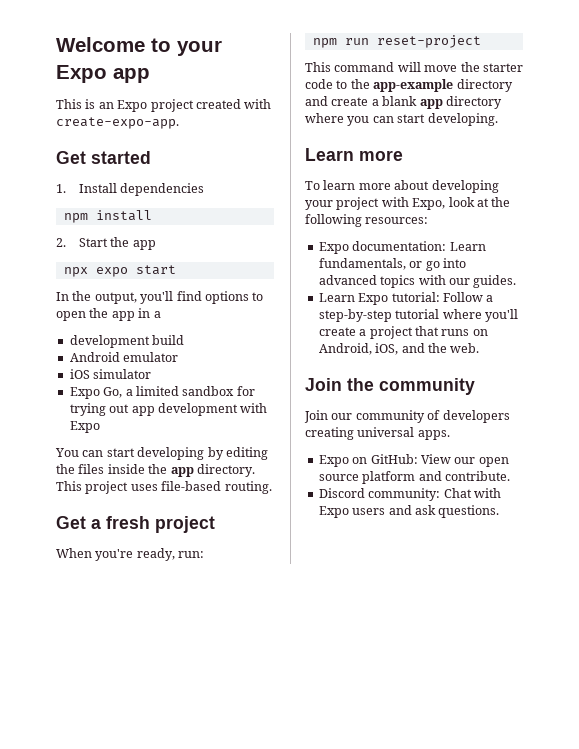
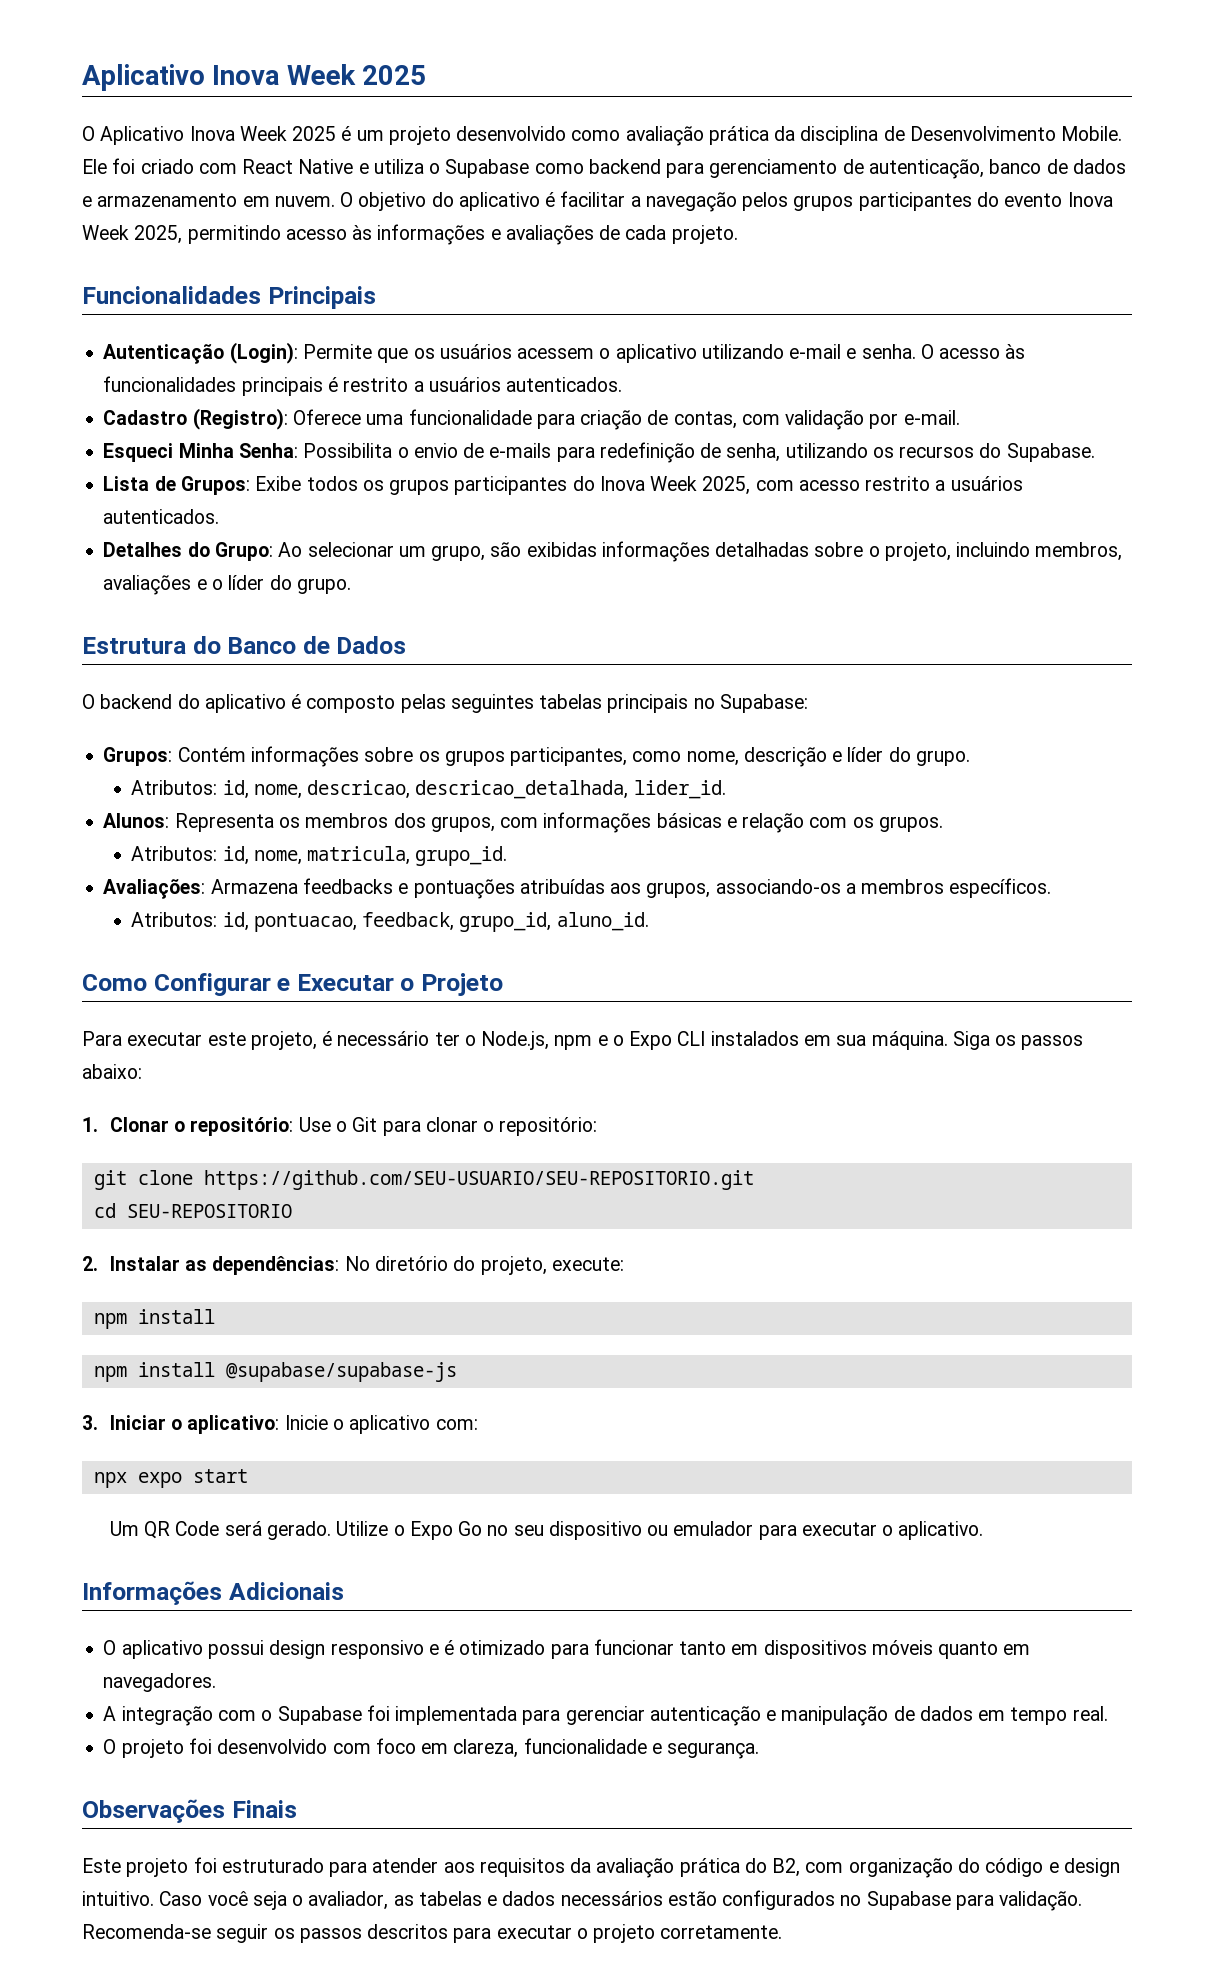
[56,37,222,56] [56,65,150,83] [56,99,272,112] [56,117,179,129] [56,151,151,164] [56,183,205,196] [63,210,152,223] [56,237,156,250] [63,265,176,277] [56,291,264,304] [56,308,161,321] [69,335,185,348] [69,352,179,362] [69,369,152,379] [69,386,255,399] [69,403,268,416] [69,421,100,433] [55,447,268,460] [56,464,255,477] [56,481,272,494] [56,516,215,533] [56,548,205,561] [312,35,481,48] [305,62,523,72] [305,79,513,92] [305,96,502,109] [305,113,498,126] [305,148,403,161] [305,180,499,193] [305,197,511,210] [305,214,429,227] [318,241,486,254] [318,258,466,271] [318,275,517,288] [318,292,494,305] [318,309,518,322] [318,326,488,339] [318,343,480,355] [305,378,475,395] [304,410,510,423] [305,427,450,440] [318,454,509,467] [318,471,510,484] [318,488,501,501] [318,505,500,518] Welcome to your Expo app // This is an Expo project created with create-expo-app. // Get started // 1. Install dependencies // npm install // 2. Start the app // npx expo start // In the output, you'll find options to open the app in a // development build // Android emulator // iOS simulator // Expo Go, a limited sandbox for trying out app development with Expo // You can start developing by editing the files inside the app directory. This project uses file-based routing. // Get a fresh project // When you're ready, run: // npm run reset-project // This command will move the starter code to the app-example directory and create a blank app directory where you can start developing. // Learn more // To learn more about developing your project with Expo, look at the following resources: // Expo documentation: Learn fundamentals, or go into advanced topics with our guides. // Learn Expo tutorial: Follow a step-by-step tutorial where you'll create a project that runs on Android, iOS, and the web. // Join the community // Join our community of developers creating universal apps. // Expo on GitHub: View our open source platform and contribute. // Discord community: Chat with Expo users and ask questions. -> [82,64,427,91] [82,126,1123,146] [82,158,1126,179] [82,191,1113,212] [82,224,738,245] [82,286,376,309] [103,342,1026,364] [103,376,623,396] [103,408,960,430] [103,442,1095,463] [103,476,1023,495] [103,509,220,524] [103,541,1123,562] [103,575,351,595] [82,636,407,654] [82,694,808,713] [103,746,970,767] [131,780,726,799] [103,812,943,833] [131,846,508,866] [103,878,1052,899] [131,912,649,932] [82,973,504,996] [82,1031,1084,1050] [82,1064,142,1079] [82,1117,598,1136] [93,1170,754,1190] [93,1203,292,1218] [82,1256,624,1275] [93,1309,215,1329] [93,1362,457,1382] [82,1415,478,1434] [93,1469,248,1488] [109,1521,984,1540] [82,1581,344,1605] [103,1639,1031,1659] [103,1673,217,1692] [103,1705,1108,1726] [103,1738,760,1759] [82,1799,297,1823] [82,1857,1120,1878] [82,1890,1083,1911] [82,1924,783,1943] Aplicativo Inova Week 2025 // O Aplicativo Inova Week 2025 é um projeto desenvolvido como avaliação prática da disciplina de Desenvolvimento Mobile. Ele foi criado com React Native e utiliza o Supabase como backend para gerenciamento de autenticação, banco de dados e armazenamento em nuvem. O objetivo do aplicativo é facilitar a navegação pelos grupos participantes do evento Inova Week 2025, permitindo acesso às informações e avaliações de cada projeto. // Funcionalidades Principais // Autenticação (Login): Permite que os usuários acessem o aplicativo utilizando e-mail e senha. O acesso às funcionalidades principais é restrito a usuários autenticados. // Cadastro (Registro): Oferece uma funcionalidade para criação de contas, com validação por e-mail. // Esqueci Minha Senha: Possibilita o envio de e-mails para redefinição de senha, utilizando os recursos do Supabase. // Lista de Grupos: Exibe todos os grupos participantes do Inova Week 2025, com acesso restrito a usuários autenticados. // Detalhes do Grupo: Ao selecionar um grupo, são exibidas informações detalhadas sobre o projeto, incluindo membros, avaliações e o líder do grupo. // Estrutura do Banco de Dados // O backend do aplicativo é composto pelas seguintes tabelas principais no Supabase: // Grupos: Contém informações sobre os grupos participantes, como nome, descrição e líder do grupo. // Atributos: id, nome, descricao, descricao_detalhada, lider_id. // Alunos: Representa os membros dos grupos, com informações básicas e relação com os grupos. // Atributos: id, nome, matricula, grupo_id. // Avaliações: Armazena feedbacks e pontuações atribuídas aos grupos, associando-os a membros específicos. // Atributos: id, pontuacao, feedback, grupo_id, aluno_id. // Como Configurar e Executar o Projeto // Para executar este projeto, é necessário ter o Node.js, npm e o Expo CLI instalados em sua máquina. Siga os passos abaixo: // 1. Clonar o repositório: Use o Git para clonar o repositório: // git clone https://github.com/SEU-USUARIO/SEU-REPOSITORIO.git // cd SEU-REPOSITORIO // 2. Instalar as dependências: No diretório do projeto, execute: // npm install // npm install @supabase/supabase-js // 3. Iniciar o aplicativo: Inicie o aplicativo com: // npx expo start // Um QR Code será gerado. Utilize o Expo Go no seu dispositivo ou emulador para executar o aplicativo. // Informações Adicionais // O aplicativo possui design responsivo e é otimizado para funcionar tanto em dispositivos móveis quanto em navegadores. // A integração com o Supabase foi implementada para gerenciar autenticação e manipulação de dados em tempo real. // O projeto foi desenvolvido com foco em clareza, funcionalidade e segurança. // Observações Finais // Este projeto foi estruturado para atender aos requisitos da avaliação prática do B2, com organização do código e design intuitivo. Caso você seja o avaliador, as tabelas e dados necessários estão configurados no Supabase para validação. Recomenda-se seguir os passos descritos para executar o projeto corretamente.

